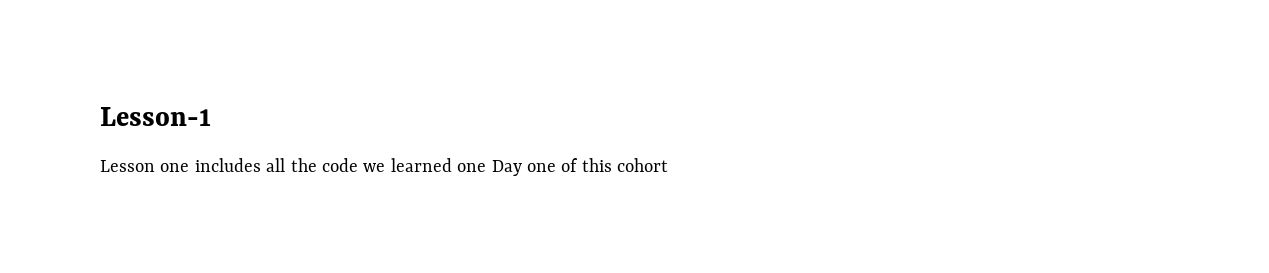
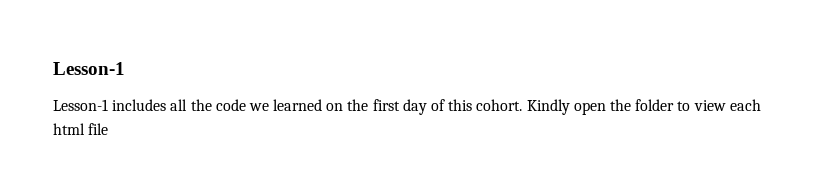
[100,160,190,172] Lesson one -> [53,99,108,111] Lesson-1
[457,158,669,176] one Day one of this cohort -> [326,99,761,115] [53,123,109,135] on the first day of this cohort. Kindly open the folder to view each html file

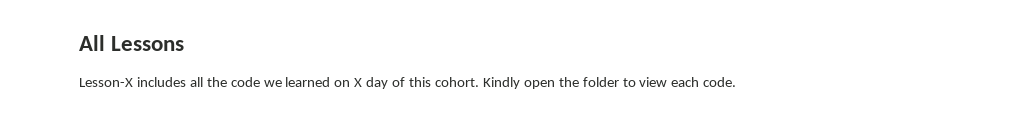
[53,62,125,75] [53,99,108,111] Lesson-1 // Lesson-1 -> [79,35,185,51] [79,78,133,87] All Lessons // Lesson-X
[347,99,400,111] the first -> [354,78,363,87] X
[53,123,109,135] html file -> [703,77,737,87] code.

